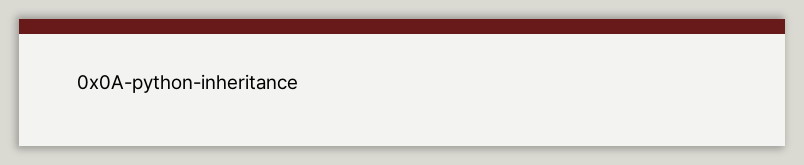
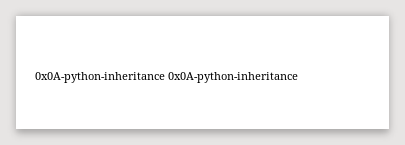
[77,74,298,93] 0x0A-python-inheritance -> [35,72,298,83] 0x0A-python-inheritance 0x0A-python-inheritance

